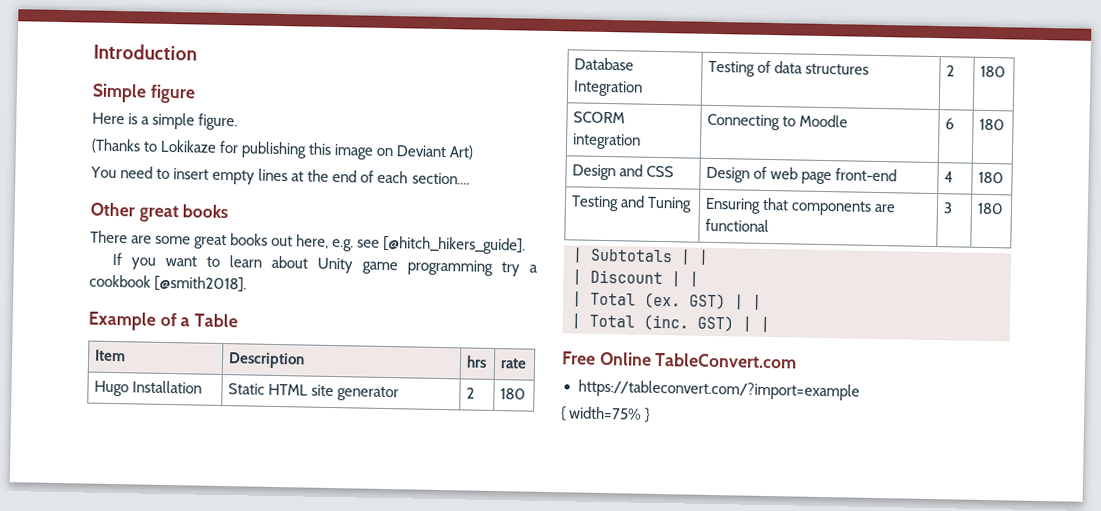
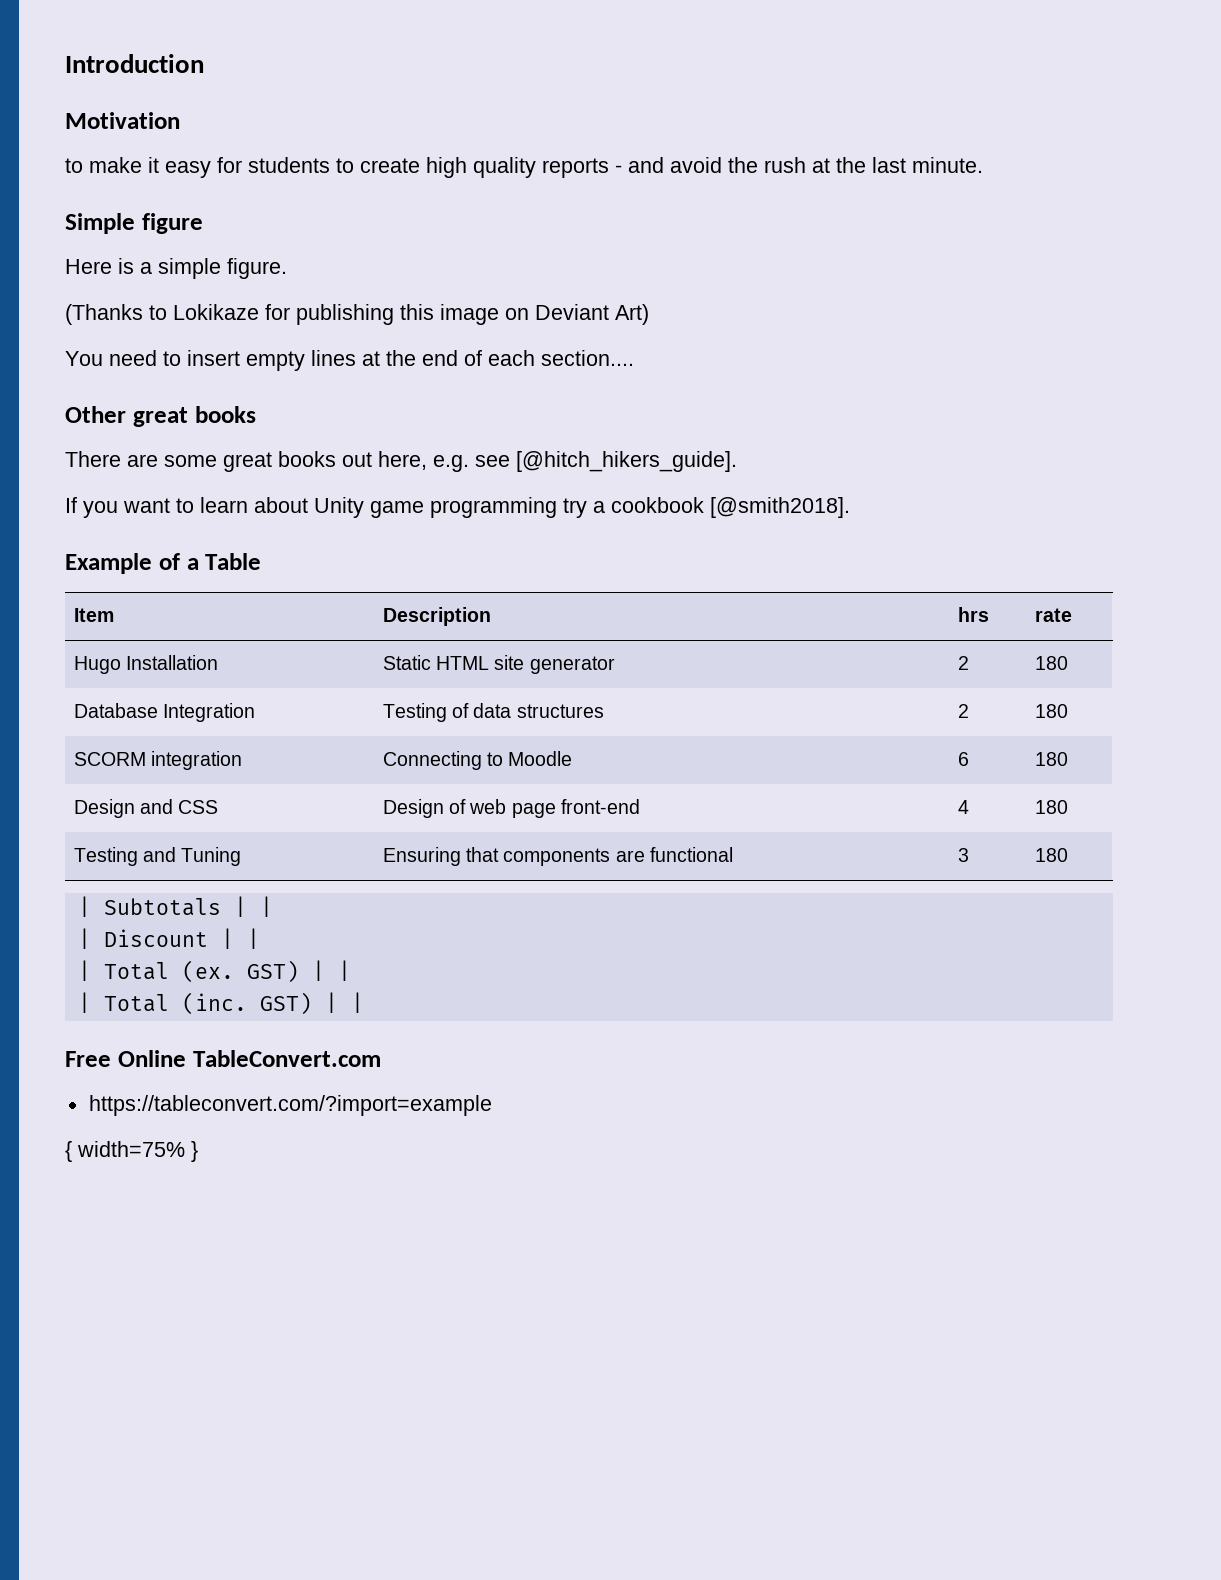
(197, 52) none -> [65,112,180,129] [65,157,983,178] // Motivation // to make it easy for students to create high quality reports - and avoid the rush at the last minute.

